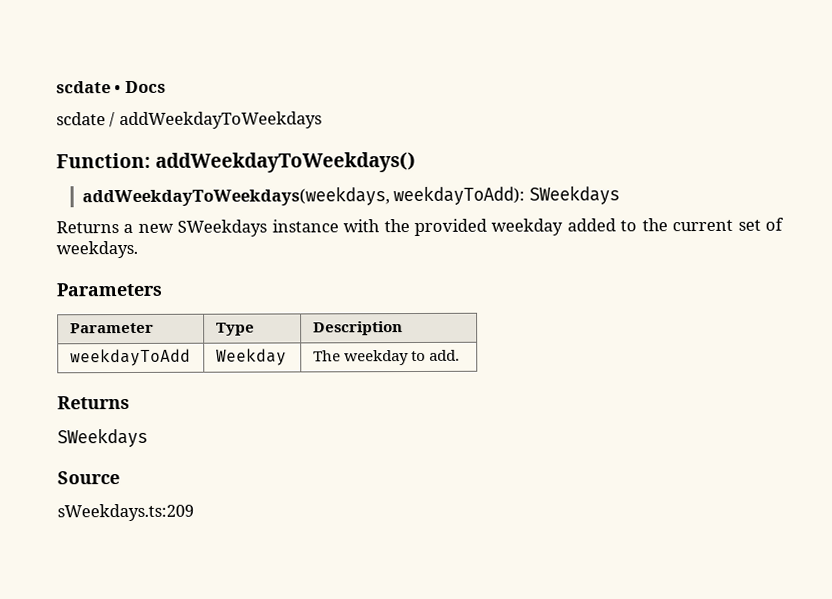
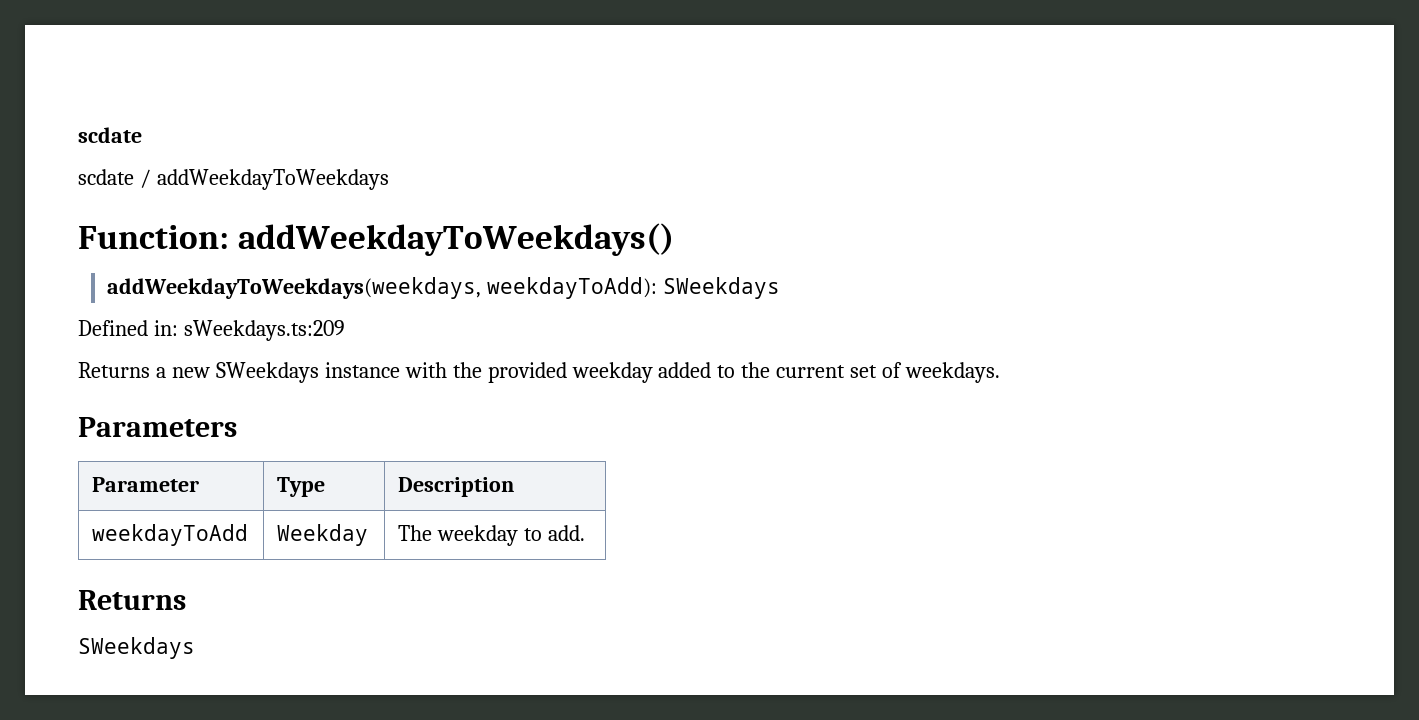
[56,80,166,94] scdate • Docs -> [78,127,142,143] scdate
(620, 195) none -> [78,320,345,341] // Defined in: sWeekdays.ts:209
[57,471,120,485] [57,503,194,522] // Source // sWeekdays.ts:209 -> (195, 648) none

